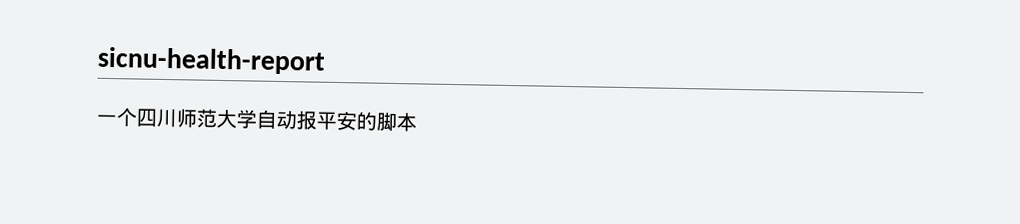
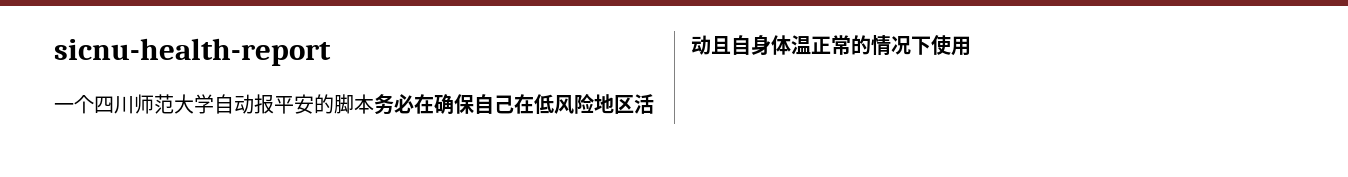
(417, 122) none -> [374,93,654,115] [691,35,971,56] 务必在确保自己在低风险地区活动且自身体温正常的情况下使用

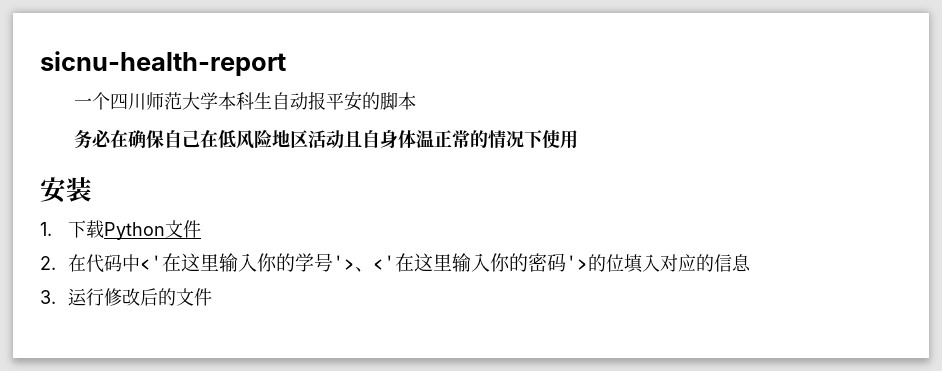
(214, 104) none -> [218,92,273,110] 本科生
(374, 104) none -> (417, 101) //
(971, 46) none -> [40,177,92,203] [40,220,201,240] [40,253,751,273] [40,288,212,306] // 安装 // 1.下载Python文件 // 2.在代码中<'在这里输入你的学号'>、<'在这里输入你的密码'>的位填入对应的信息 // 3.运行修改后的文件

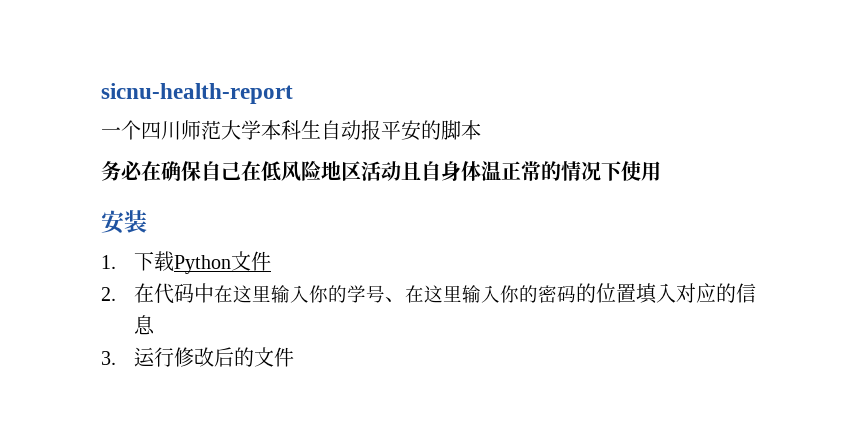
[139,255,162,270] <' -> (215, 293) none
[332,255,395,272] '>、<' -> [385,297,406,302] 、
[565,254,624,272] '>的位 -> [576,283,637,303] 的位置

